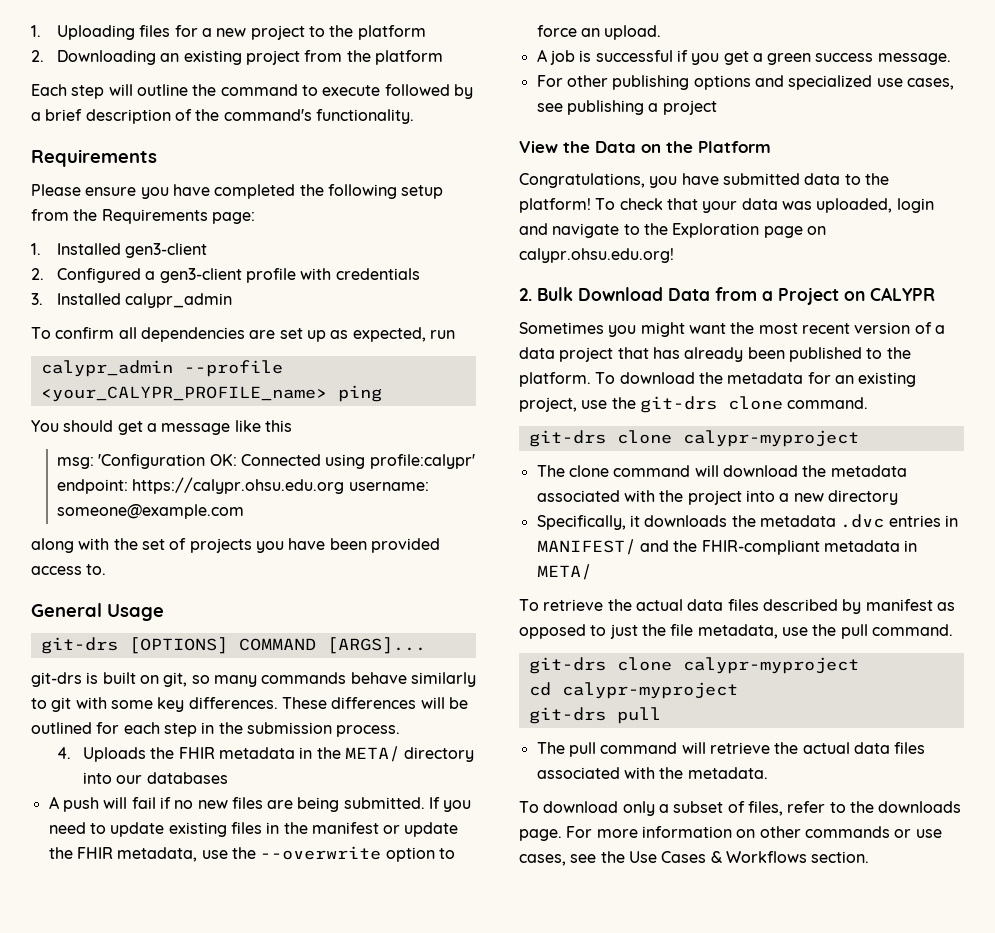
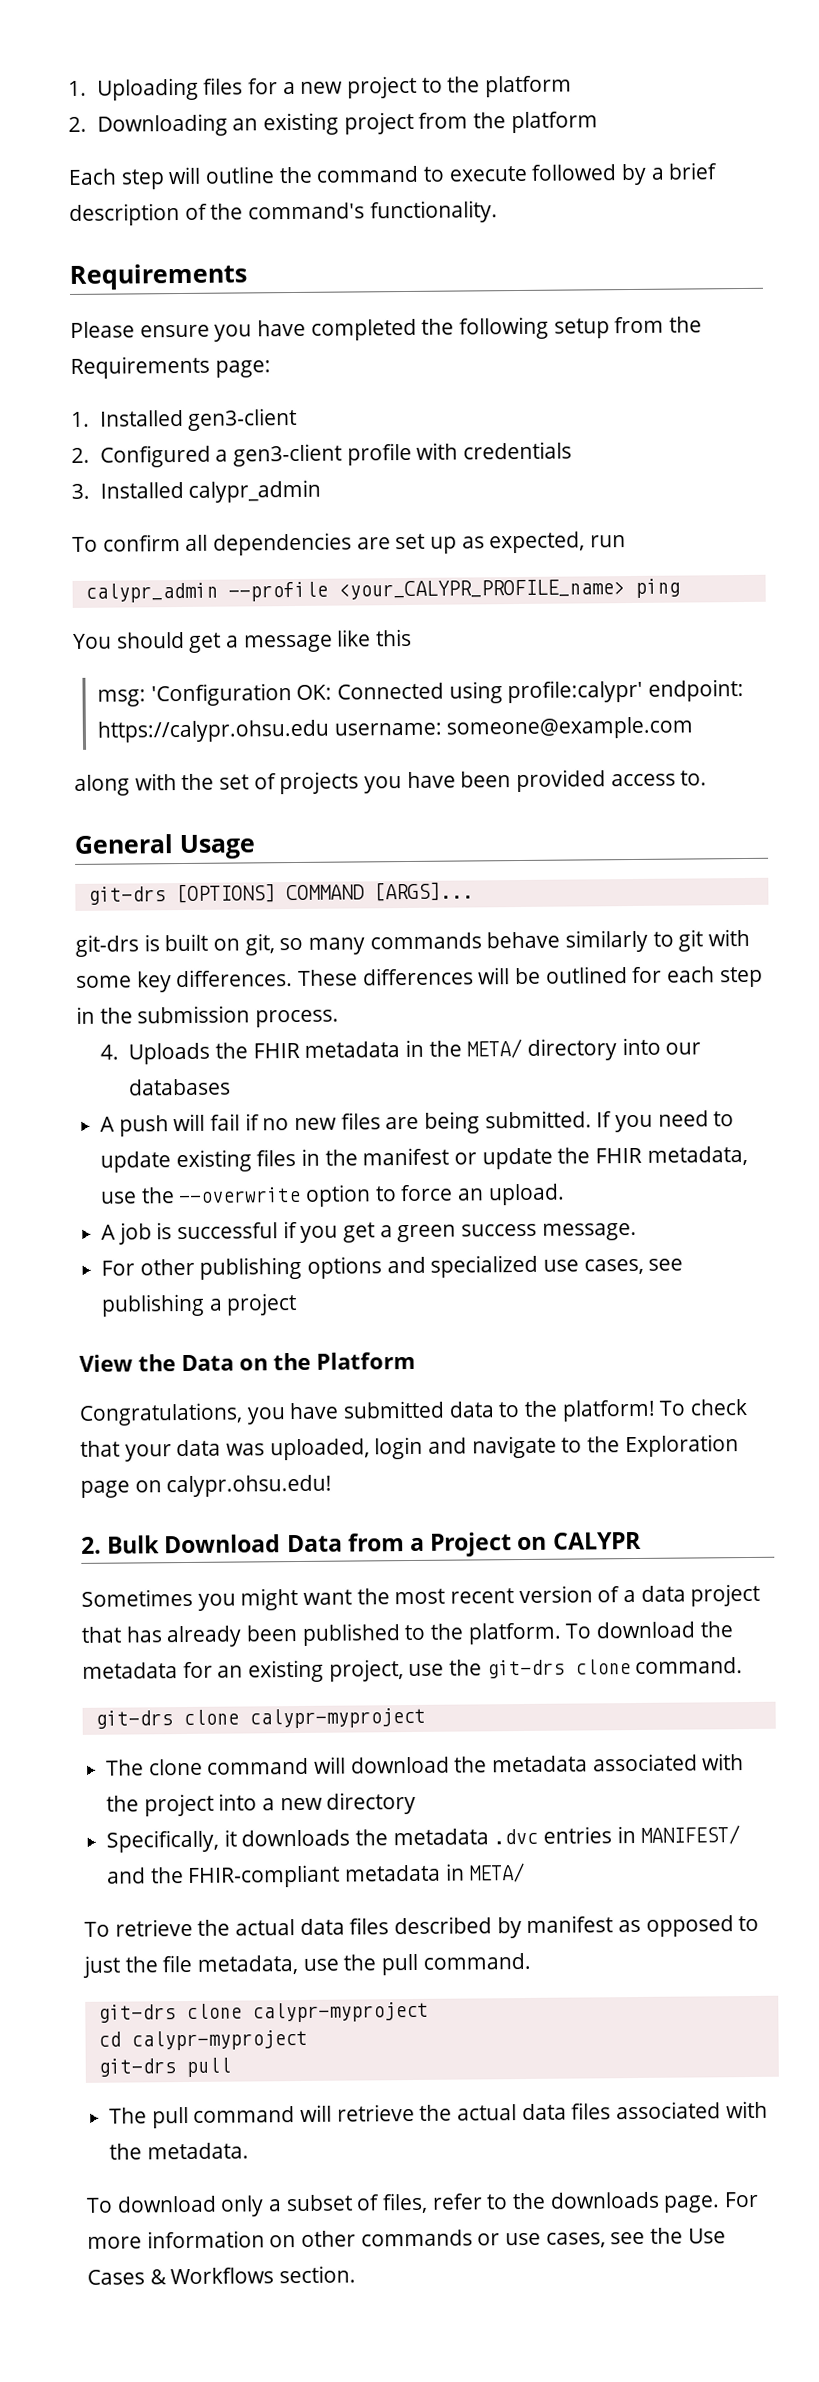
[132,477,345,494] https://calypr.ohsu.edu.org -> [96,719,329,743] https://calypr.ohsu.edu
[519,248,674,263] calypr.ohsu.edu.org! -> [166,1474,333,1498] calypr.ohsu.edu!

